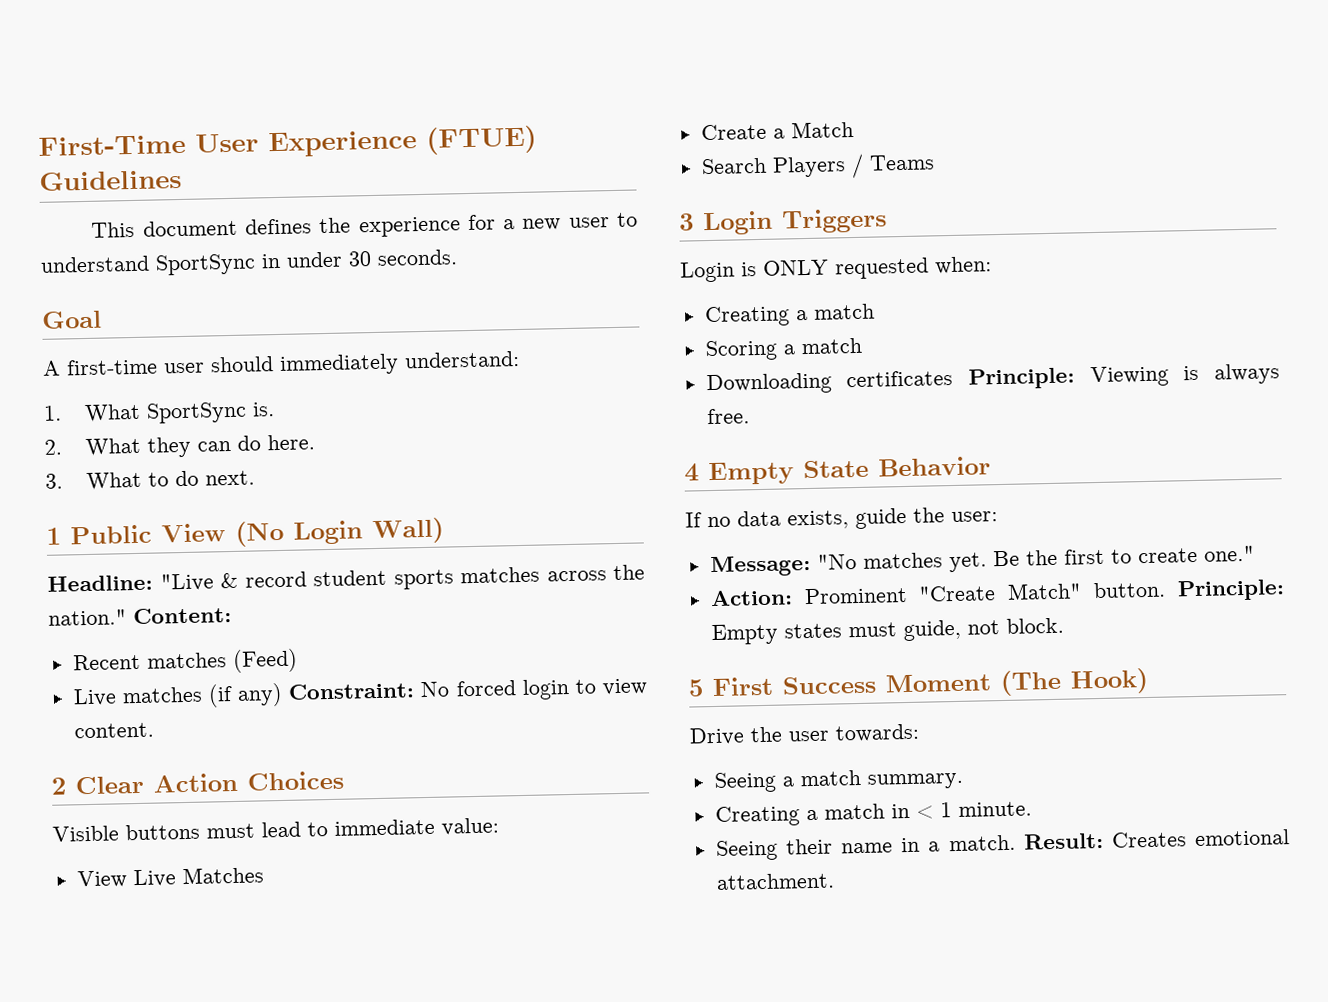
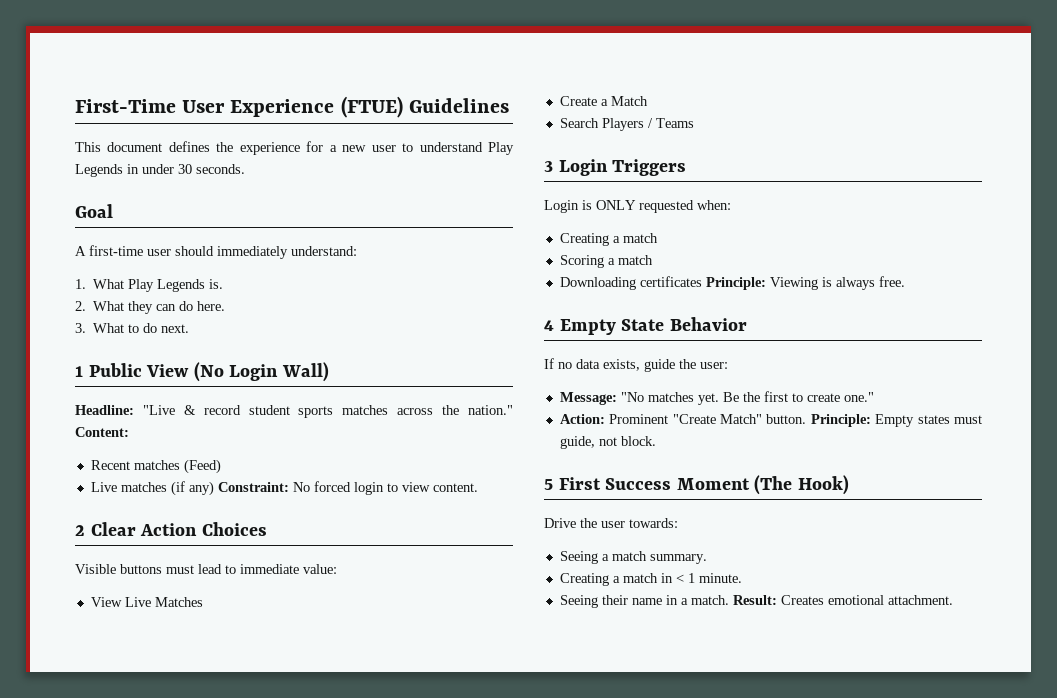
[155,253,256,276] SportSync -> [487,142,514,155] [75,164,123,177] Play Legends
[146,401,248,424] SportSync -> [128,279,206,292] Play Legends

